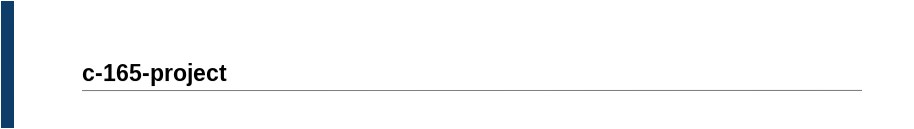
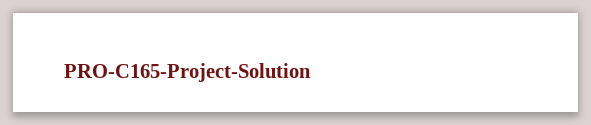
[81,63,228,87] c-165-project -> [64,63,311,82] PRO-C165-Project-Solution

